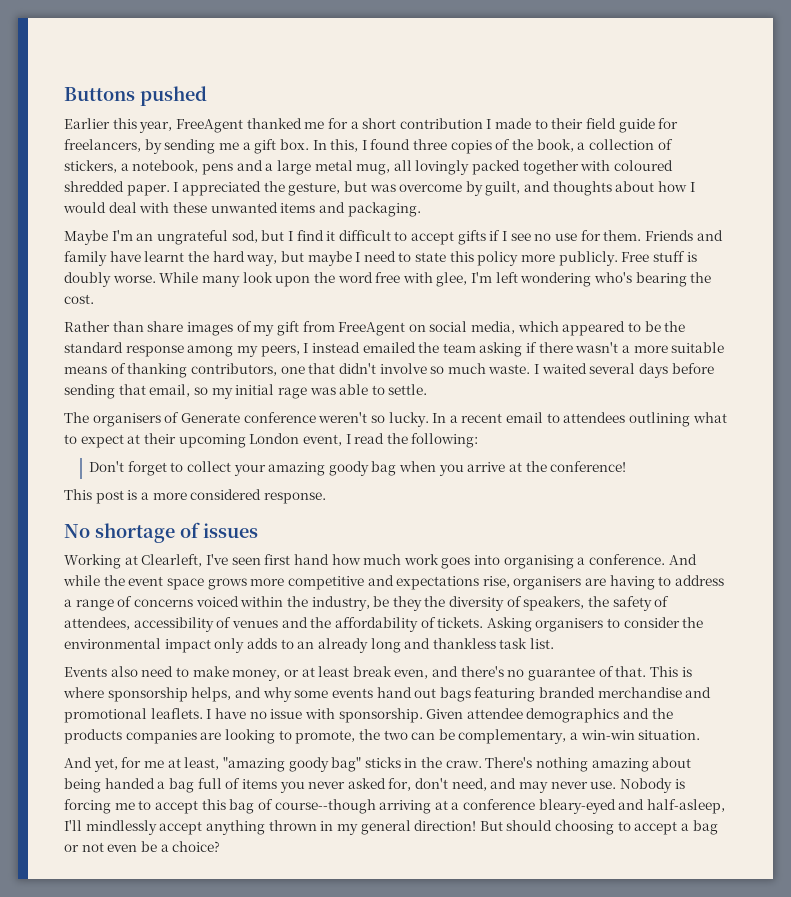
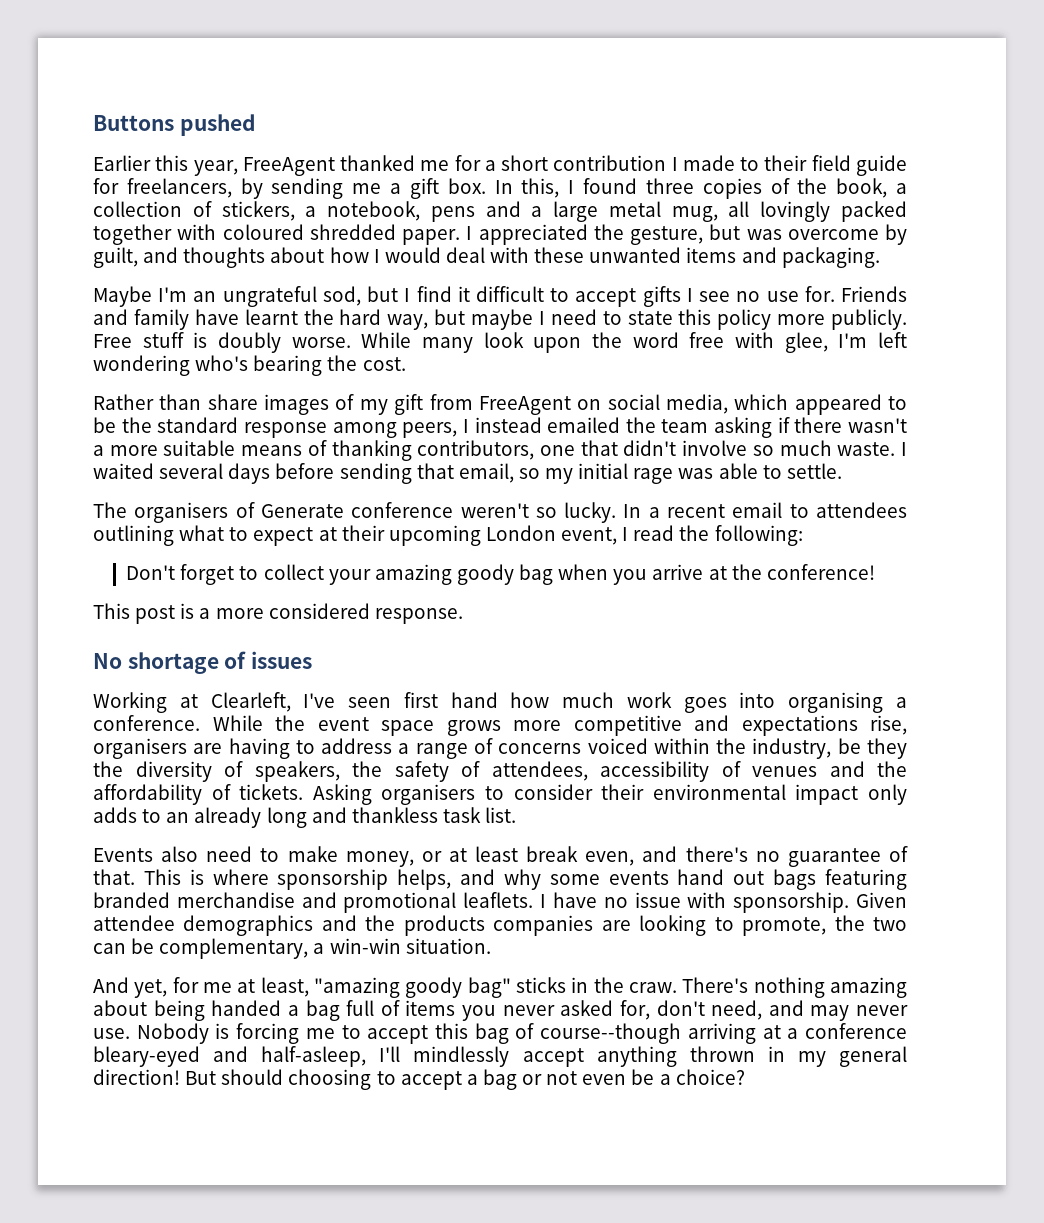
[489,230,501,241] if -> (681, 296) none
[580,230,642,241] for them. -> [804,286,835,302] for.
[236,346,258,357] my -> (397, 430) none
[668,554,697,565] [63,575,100,586] And while -> [212,715,263,731] While
[682,617,704,628] the -> [601,784,645,800] their

